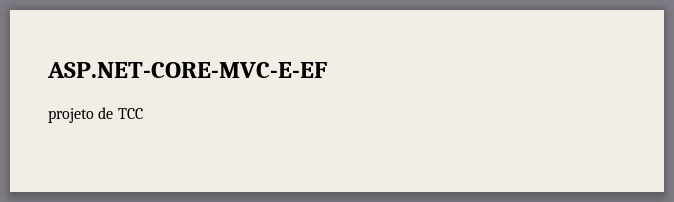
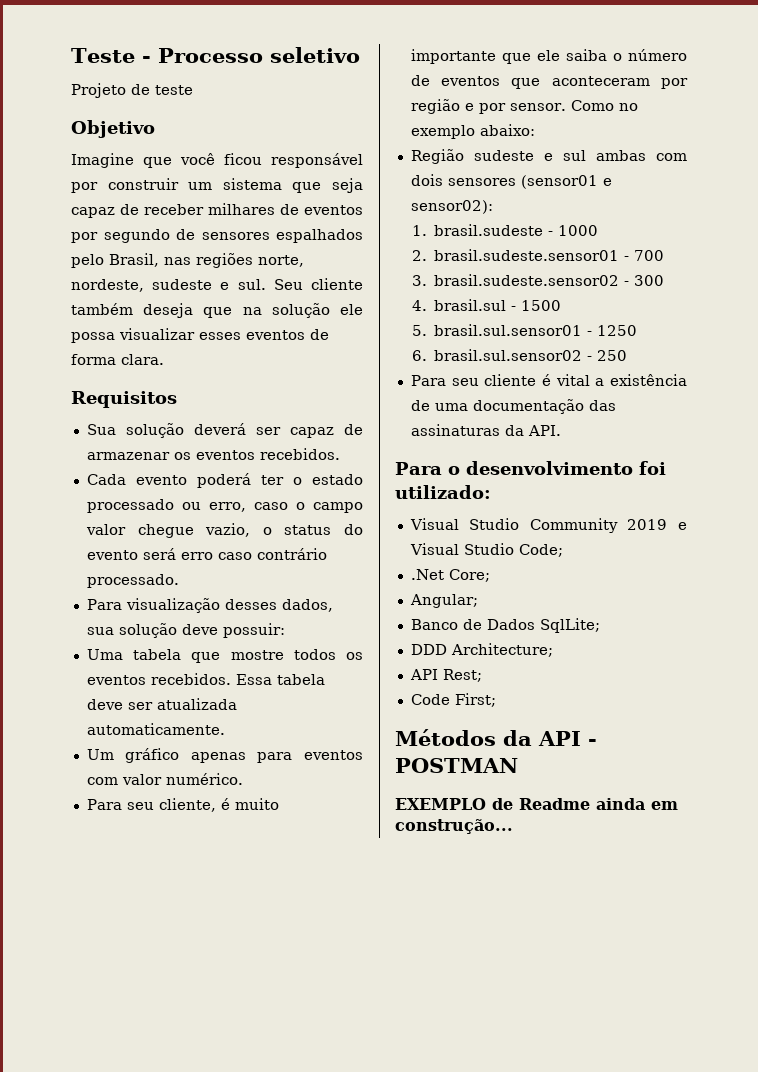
[47,62,327,78] [48,107,143,123] ASP.NET-CORE-MVC-E-EF // projeto de TCC -> [71,47,360,63] [71,83,193,98] [71,120,155,138] [71,153,363,168] [71,178,363,193] [71,203,363,218] [71,229,363,243] [71,253,304,268] [71,278,363,292] [71,303,363,318] [71,328,329,343] [71,354,164,365] [71,391,177,408] [86,423,363,438] [86,448,340,460] [86,473,363,488] [86,499,363,513] [85,523,364,538] [86,548,327,560] [86,574,179,588] [86,598,333,613] [86,623,285,638] [86,649,363,663] [86,673,325,685] [86,698,237,710] [86,723,225,735] [86,748,363,763] [86,773,243,785] [86,798,279,812] [410,49,687,64] [410,75,688,89] [410,99,638,114] [410,124,535,139] [410,149,687,164] [410,174,612,189] [410,200,493,214] [411,224,599,236] [411,249,665,261] [411,274,665,286] [411,299,562,311] [411,324,638,336] [411,349,628,361] [410,374,687,386] [410,399,616,414] [410,424,561,436] [395,461,666,475] [395,485,491,499] [409,518,687,533] [409,543,563,557] [410,569,490,582] [409,594,478,608] [410,618,600,633] [410,643,553,657] [409,669,482,682] [410,693,496,707] [395,729,597,746] [395,758,518,773] [395,798,678,810] [395,819,513,834] Teste - Processo seletivo // Projeto de teste // Objetivo // Imagine que você ficou responsável por construir um sistema que seja capaz de receber milhares de eventos por segundo de sensores espalhados pelo Brasil, nas regiões norte, nordeste, sudeste e sul. Seu cliente também deseja que na solução ele possa visualizar esses eventos de forma clara. // Requisitos // Sua solução deverá ser capaz de armazenar os eventos recebidos. // Cada evento poderá ter o estado processado ou erro, caso o campo valor chegue vazio, o status do evento será erro caso contrário processado. // Para visualização desses dados, sua solução deve possuir: // Uma tabela que mostre todos os eventos recebidos. Essa tabela deve ser atualizada automaticamente. // Um gráfico apenas para eventos com valor numérico. // Para seu cliente, é muito importante que ele saiba o número de eventos que aconteceram por região e por sensor. Como no exemplo abaixo: // Região sudeste e sul ambas com dois sensores (sensor01 e sensor02): // 1. brasil.sudeste - 1000 // 2. brasil.sudeste.sensor01 - 700 // 3. brasil.sudeste.sensor02 - 300 // 4. brasil.sul - 1500 // 5. brasil.sul.sensor01 - 1250 // 6. brasil.sul.sensor02 - 250 // Para seu cliente é vital a existência de uma documentação das assinaturas da API. // Para o desenvolvimento foi utilizado: // Visual Studio Community 2019 e Visual Studio Code; // .Net Core; // Angular; // Banco de Dados SqlLite; // DDD Architecture; // API Rest; // Code First; // Métodos da API - POSTMAN // EXEMPLO de Readme ainda em construção...

